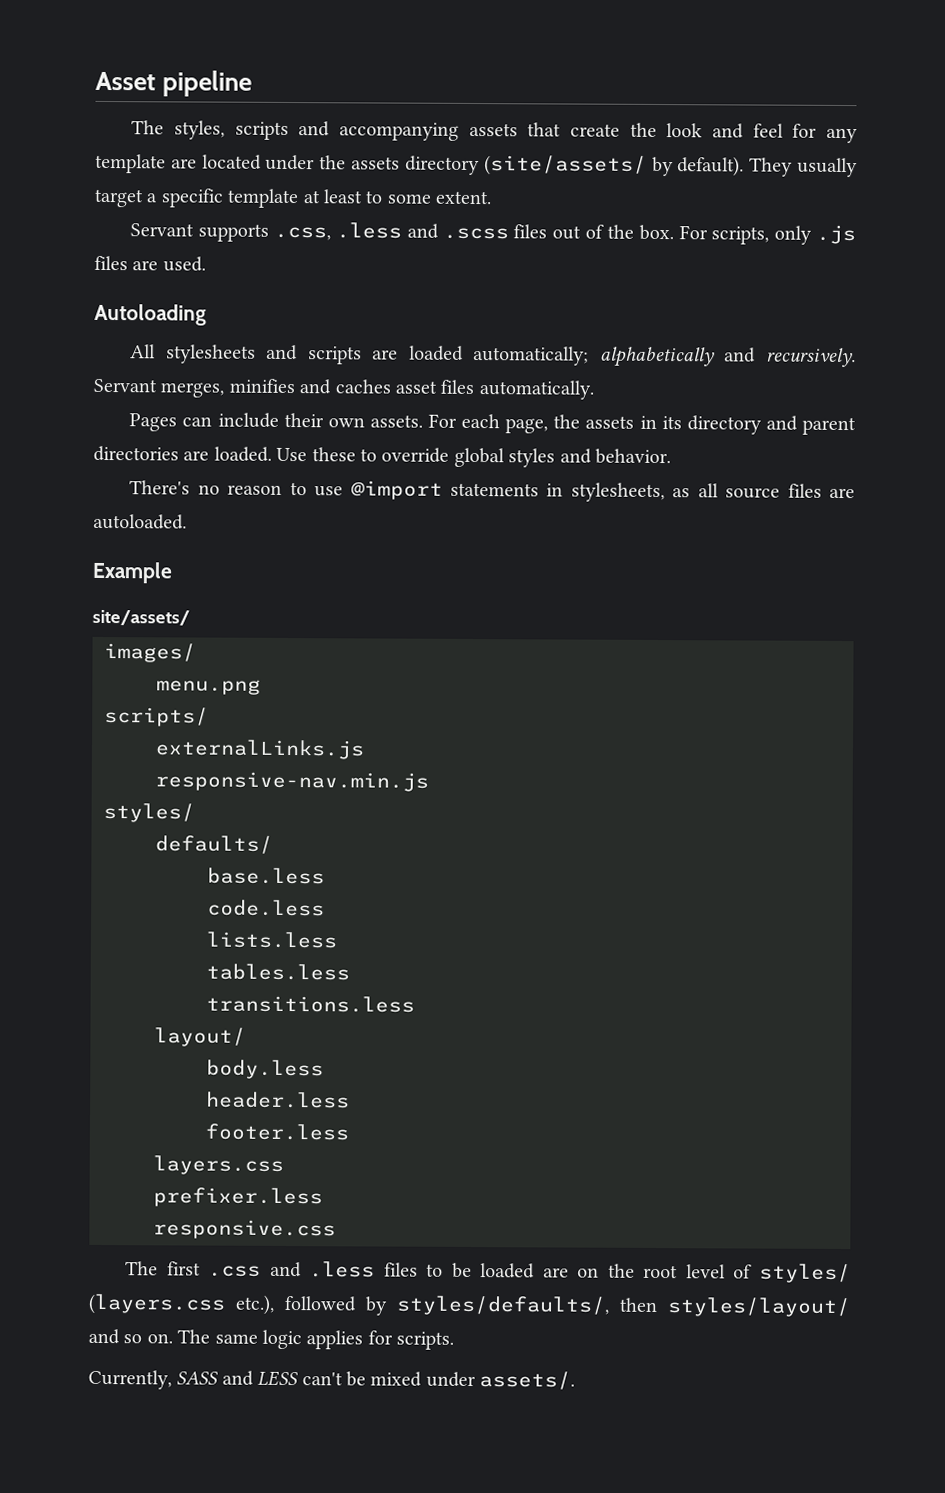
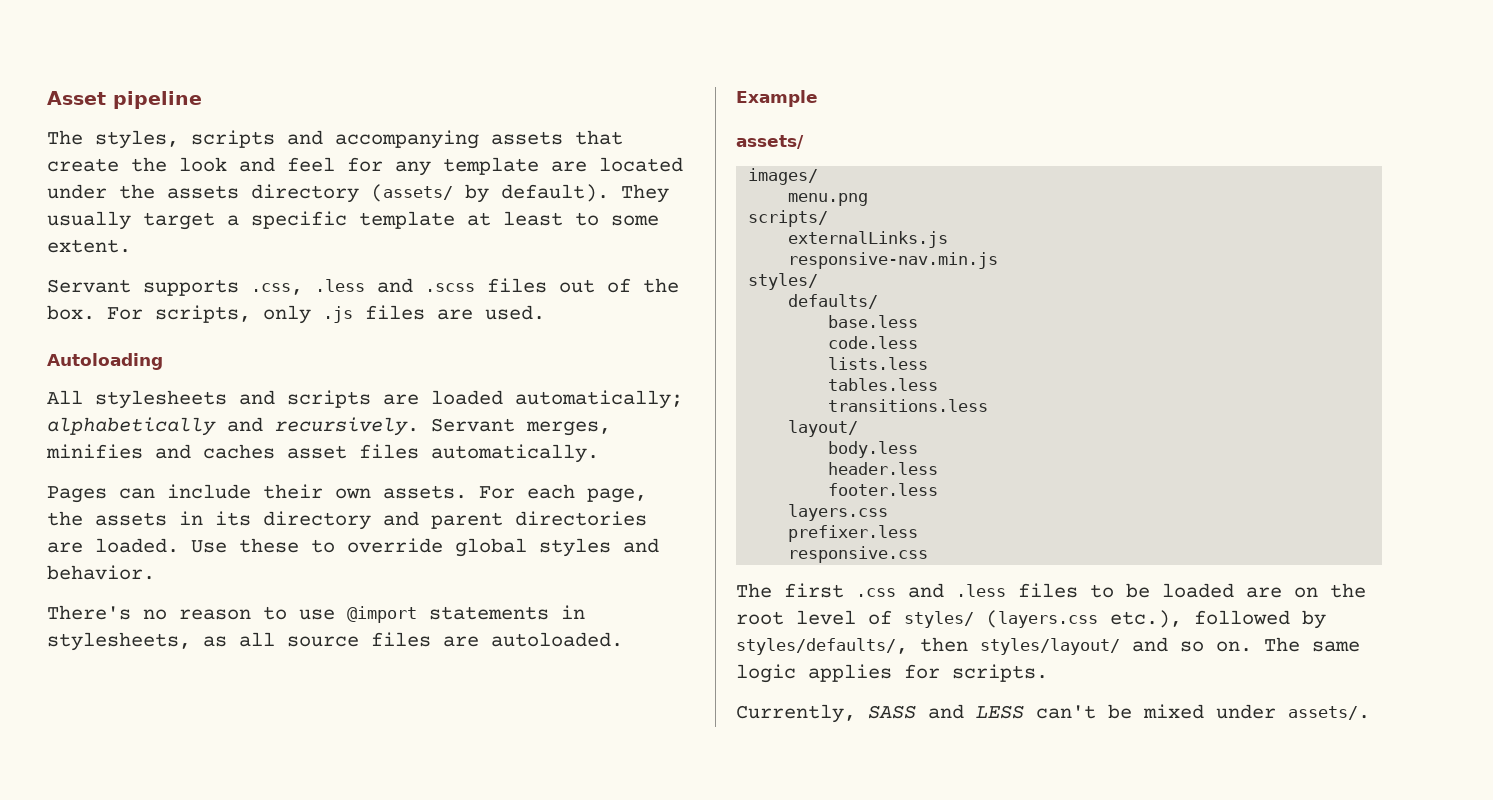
[483,155,647,176] (site/assets/ -> [371,184,453,202] (assets/
[92,609,190,626] site/assets/ -> [736,135,804,149] assets/

